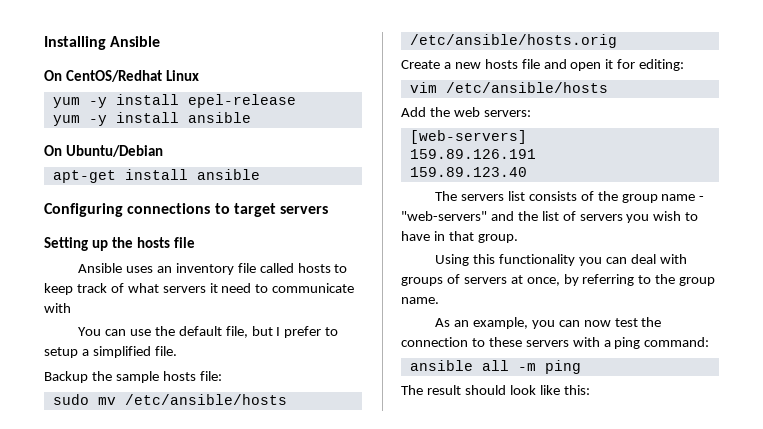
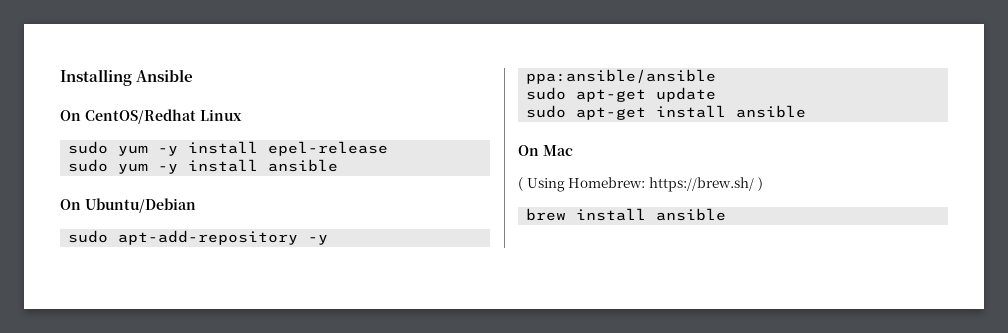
(200, 75) none -> [68,141,109,154] sudo
(296, 101) none -> [68,159,109,172] sudo
[52,169,260,183] [44,203,329,217] [44,237,195,251] [78,263,348,275] [44,283,355,295] [44,303,71,313] [78,326,339,338] [44,346,177,358] [44,371,222,383] [52,394,287,405] [409,34,617,48] [401,59,685,71] [409,82,608,93] [401,107,531,117] [409,130,527,144] [409,149,536,159] [409,167,527,177] [435,191,705,203] [401,211,699,223] [401,231,518,243] [435,254,687,266] [401,274,716,286] [401,297,439,304] [435,317,662,329] [401,337,710,349] [409,360,581,374] [401,385,590,395] apt-get install ansible // Configuring connections to target servers // Setting up the hosts file // Ansible uses an inventory file called hosts to keep track of what servers it need to communicate with // You can use the default file, but I prefer to setup a simplified file. // Backup the sample hosts file: // sudo mv /etc/ansible/hosts /etc/ansible/hosts.orig // Create a new hosts file and open it for editing: // vim /etc/ansible/hosts // Add the web servers: // [web-servers] // 159.89.126.191 // 159.89.123.40 // The servers list consists of the group name - "web-servers" and the list of servers you wish to have in that group. // Using this functionality you can deal with groups of servers at once, by referring to the group name. // As an example, you can now test the connection to these servers with a ping command: // ansible all -m ping // The result should look like this: -> [68,230,329,245] [526,69,717,84] [526,87,717,102] [526,105,807,120] [518,145,573,156] [518,177,763,192] [526,208,727,221] sudo apt-add-repository -y ppa:ansible/ansible // sudo apt-get update // sudo apt-get install ansible // On Mac // ( Using Homebrew: https://brew.sh/ ) // brew install ansible

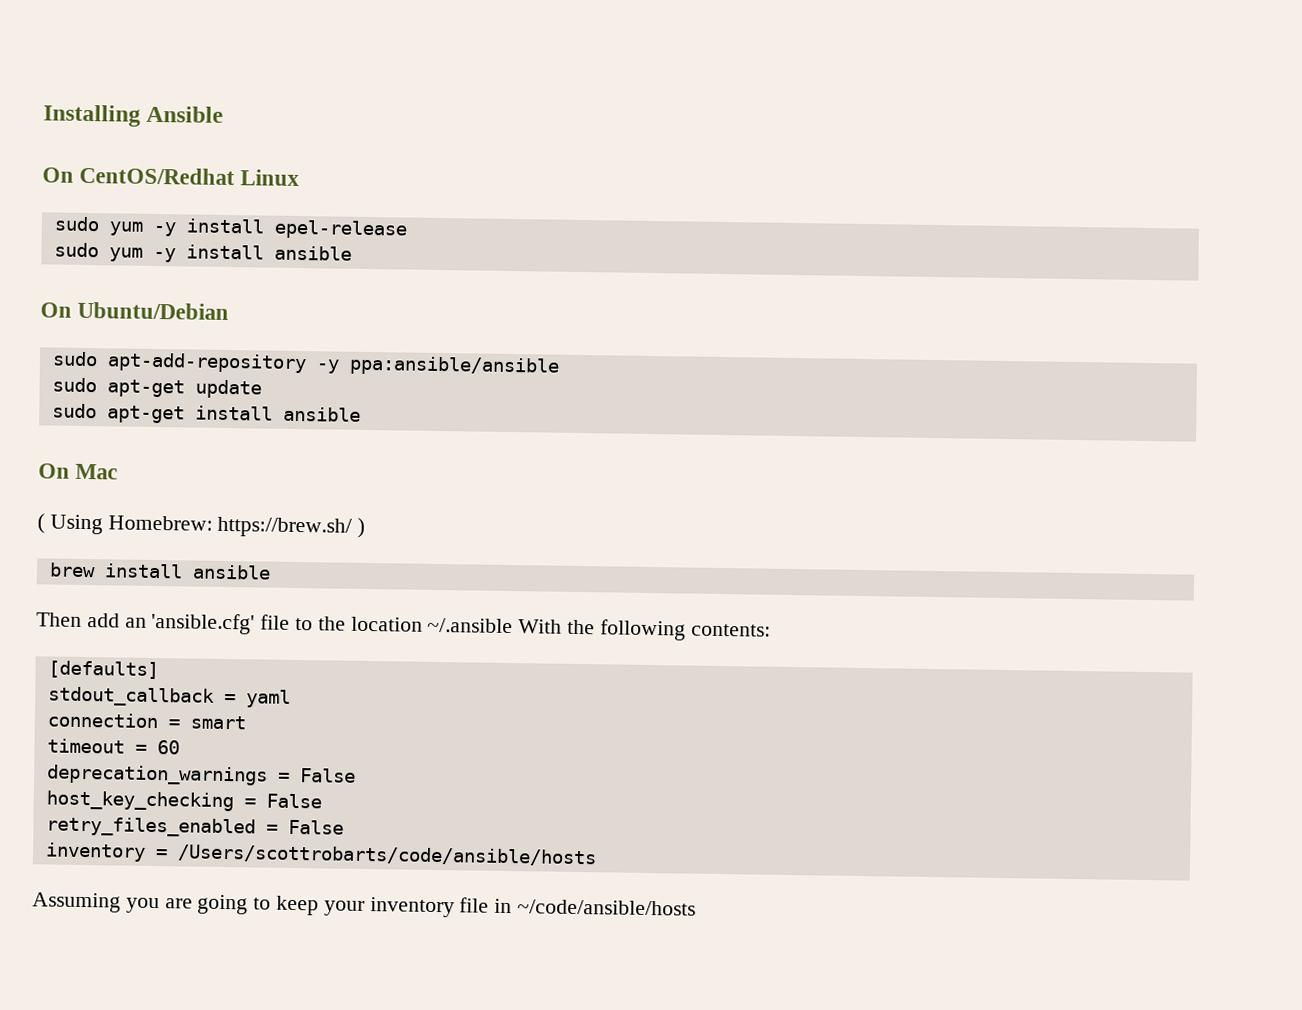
(727, 214) none -> [36,612,771,641] [47,660,159,680] [47,686,291,708] [46,712,246,730] [46,738,180,755] [46,764,356,786] [45,790,322,812] [45,816,344,838] [44,842,597,867] [32,892,697,918] // Then add an 'ansible.cfg' file to the location ~/.ansible With the following contents: // [defaults] // stdout_callback = yaml // connection = smart // timeout = 60 // deprecation_warnings = False // host_key_checking = False // retry_files_enabled = False // inventory = /Users/scottrobarts/code/ansible/hosts // Assuming you are going to keep your inventory file in ~/code/ansible/hosts

